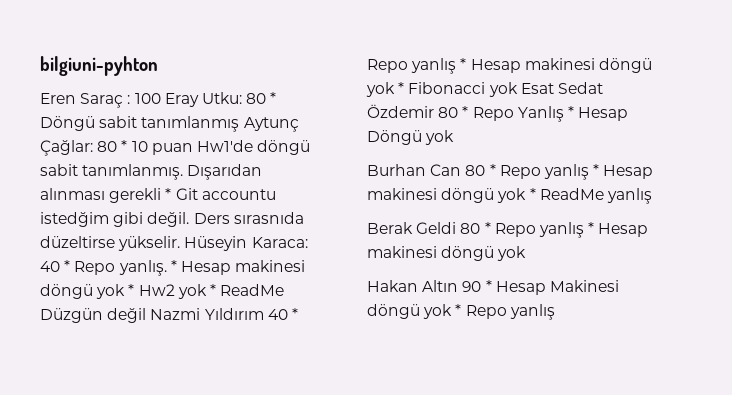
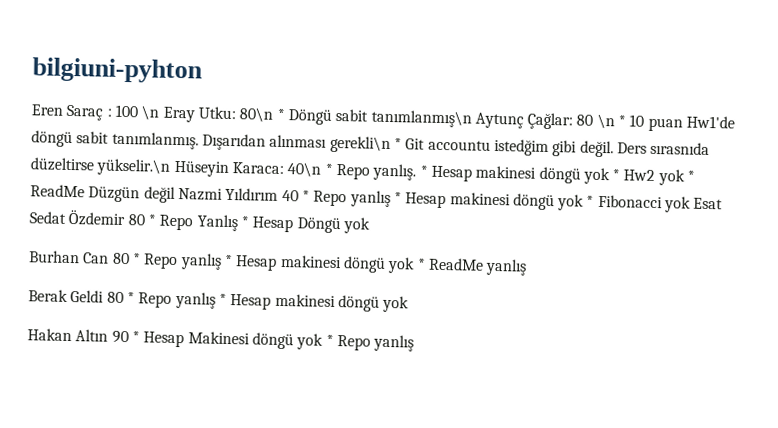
(161, 98) none -> [141,105,161,120] \n
[246,93,267,104] 80 -> [239,107,274,122] 80\n
[141,116,240,132] tanımlanmış -> [370,109,472,128] tanımlanmış\n
(118, 146) none -> [596,113,615,129] \n
[109,188,162,203] gerekli -> [329,135,391,154] gerekli\n
[118,236,181,251] yükselir. -> [96,158,171,176] yükselir.\n
[40,261,60,272] 40 -> [287,162,322,177] 40\n

